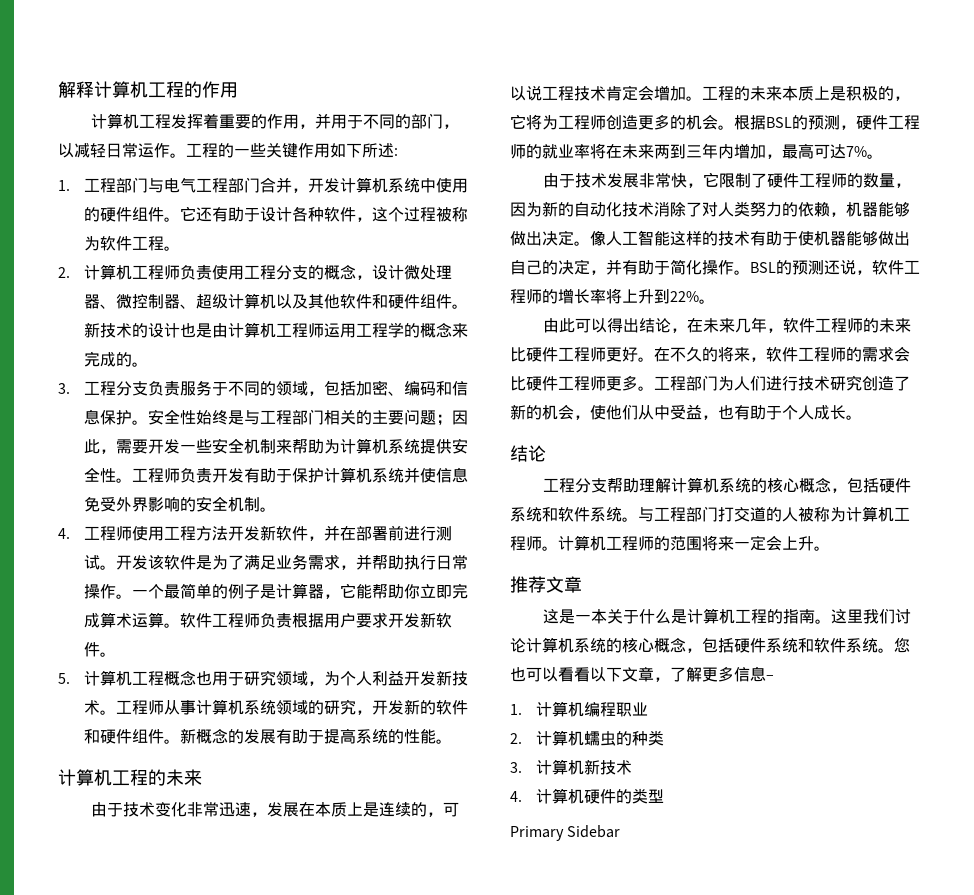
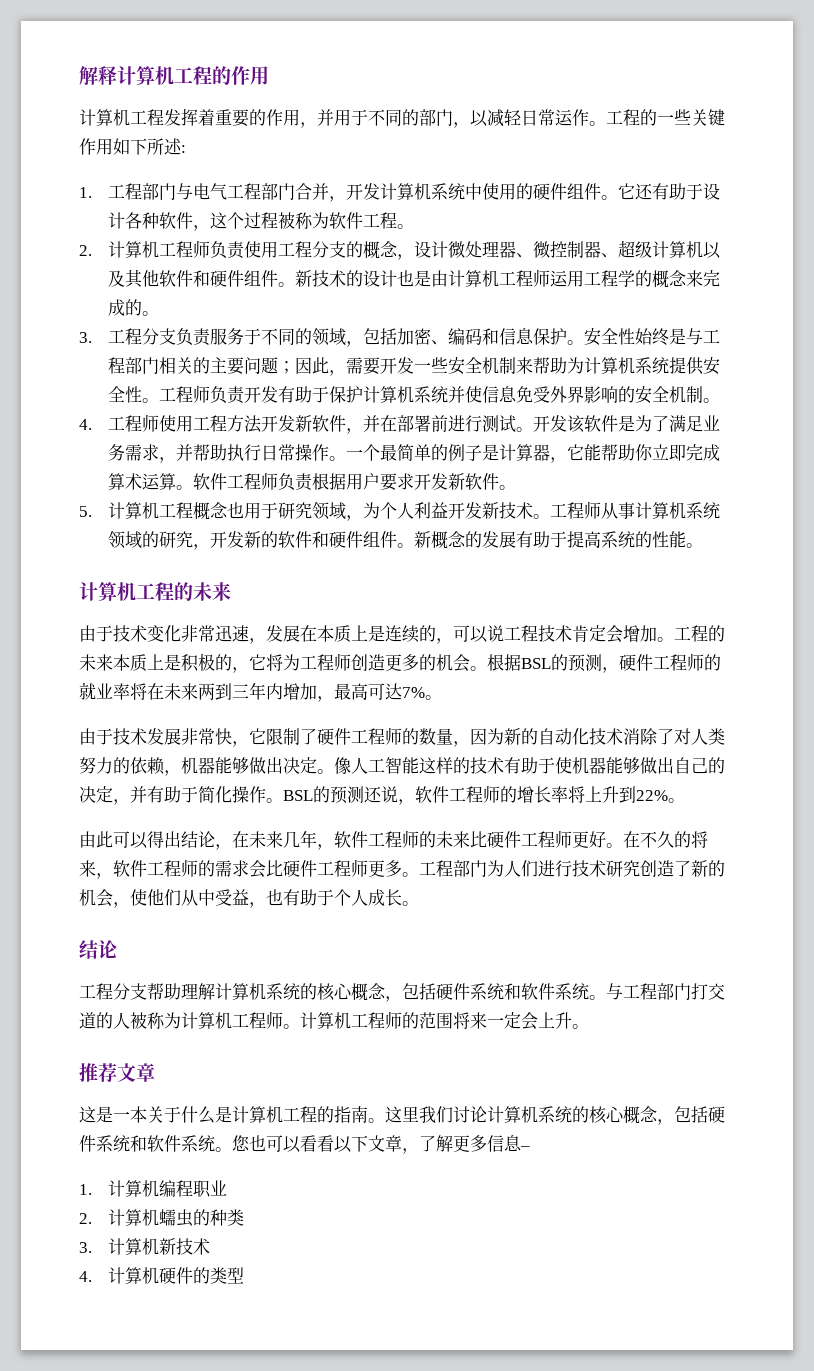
[510,825,621,841] // Primary Sidebar -> (245, 1275) none

